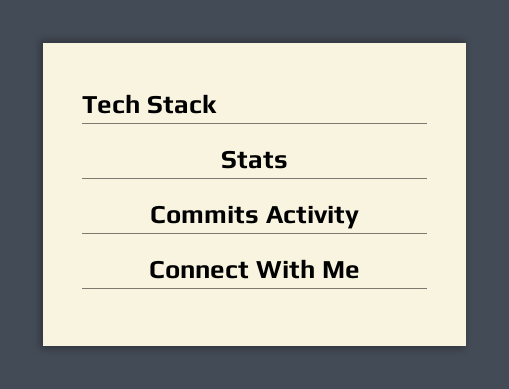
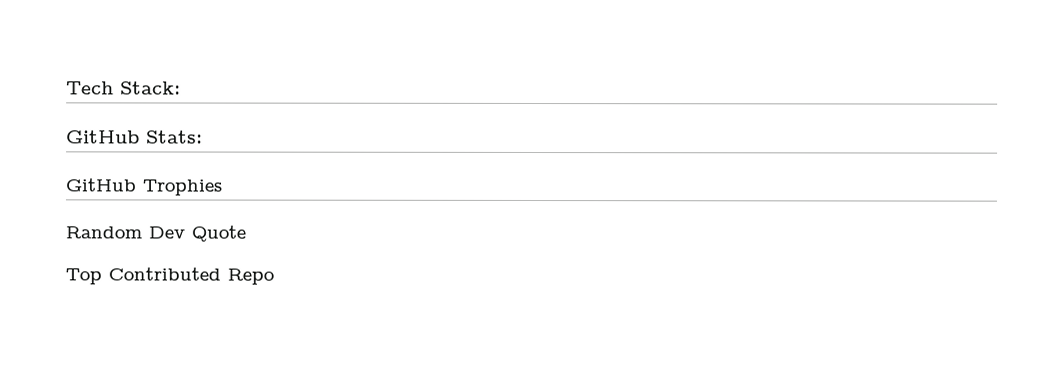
[147,94,218,114] [221,150,288,169] [149,205,360,229] [148,259,361,279] Stack // Stats // Commits Activity // Connect With Me -> [120,81,181,95] [66,130,203,144] [65,178,223,196] [65,225,246,242] [65,267,274,285] Stack: // GitHub Stats: // GitHub Trophies // Random Dev Quote // Top Contributed Repo

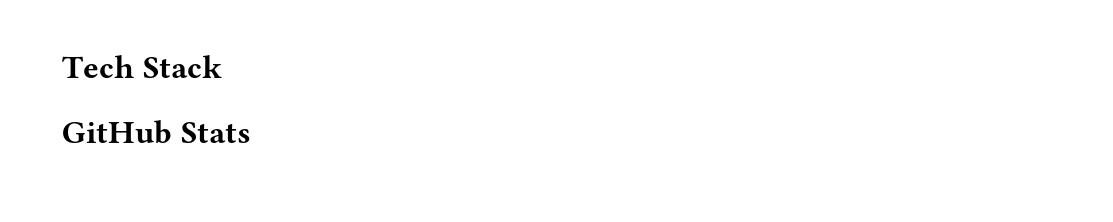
[120,81,181,95] [66,130,203,144] [65,178,223,196] [65,225,246,242] [65,267,274,285] Stack: // GitHub Stats: // GitHub Trophies // Random Dev Quote // Top Contributed Repo -> [142,55,222,78] [62,120,251,144] Stack // GitHub Stats

